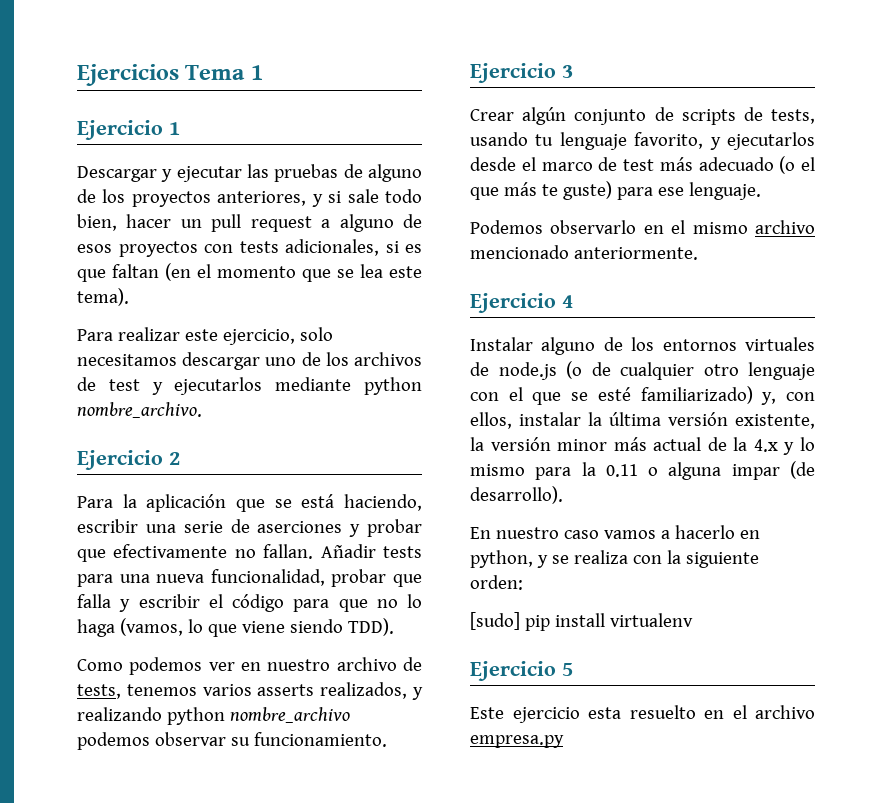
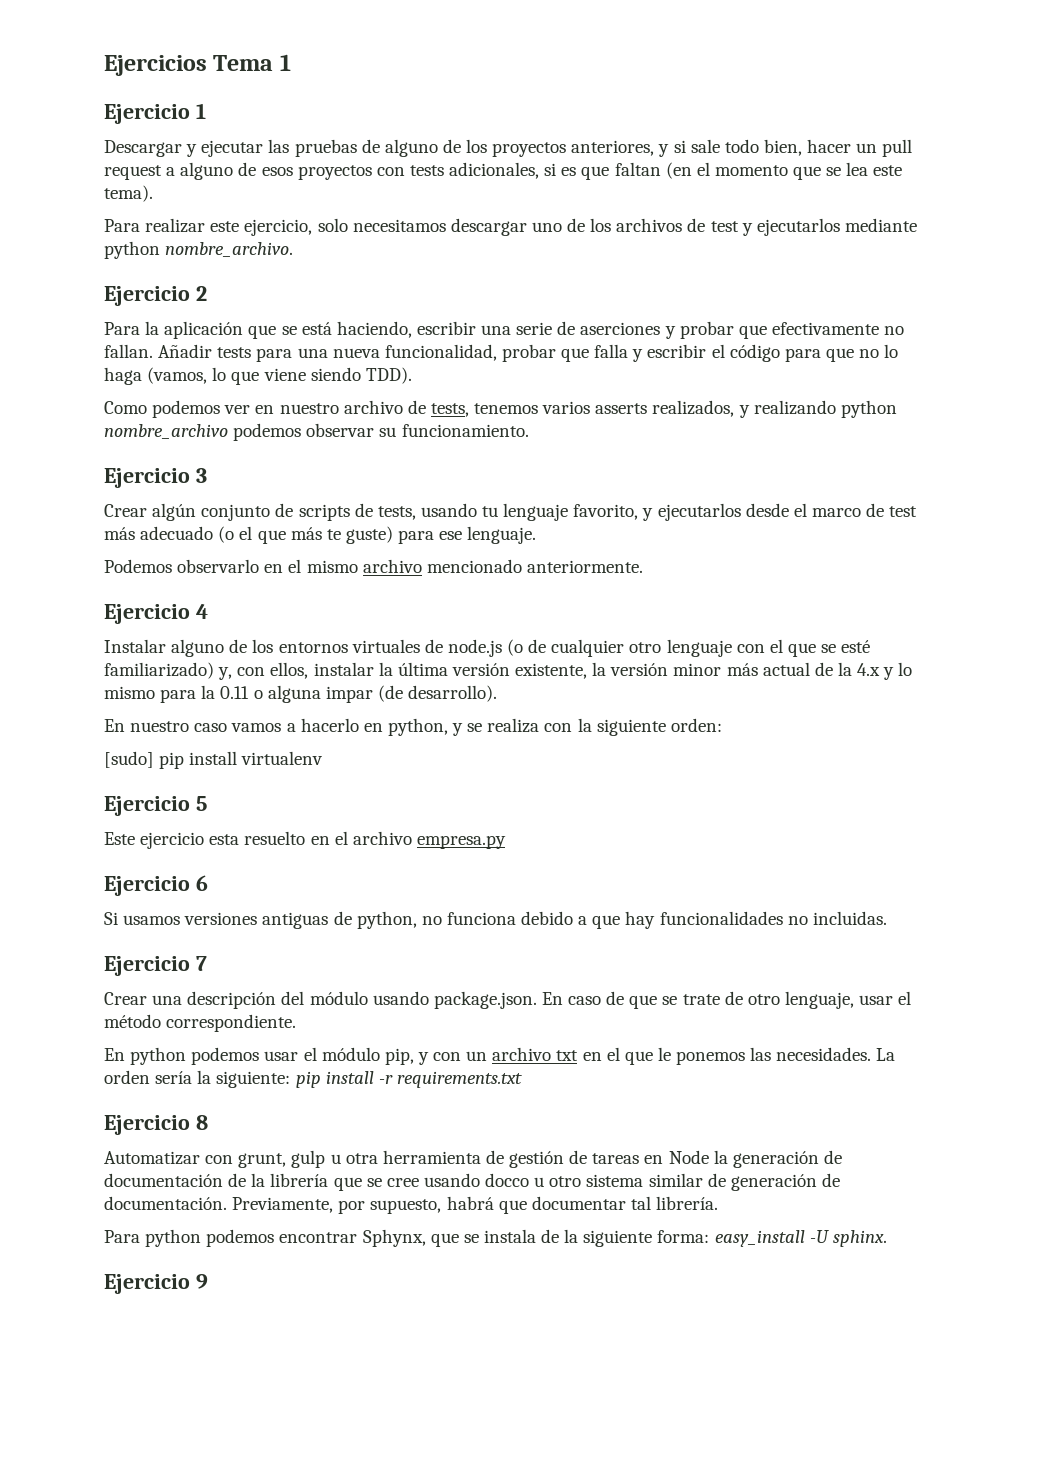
(564, 741) none -> [104,875,208,896] [104,911,887,929] [104,956,207,976] [104,991,912,1009] [104,1014,297,1032] [104,1047,896,1065] [104,1070,522,1088] [104,1115,208,1135] [104,1150,842,1168] [104,1173,840,1191] [104,1196,719,1214] [104,1229,887,1247] [104,1274,208,1294] // Ejercicio 6 // Si usamos versiones antiguas de python, no funciona debido a que hay funcionalidades no incluidas. // Ejercicio 7 // Crear una descripción del módulo usando package.json. En caso de que se trate de otro lenguaje, usar el método correspondiente. // En python podemos usar el módulo pip, y con un archivo txt en el que le ponemos las necesidades. La orden sería la siguiente: pip install -r requirements.txt // Ejercicio 8 // Automatizar con grunt, gulp u otra herramienta de gestión de tareas en Node la generación de documentación de la librería que se cree usando docco u otro sistema similar de generación de documentación. Previamente, por supuesto, habrá que documentar tal librería. // Para python podemos encontrar Sphynx, que se instala de la siguiente forma: easy_install -U sphinx. // Ejercicio 9

